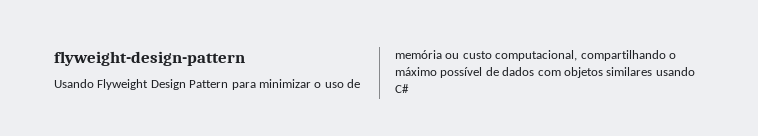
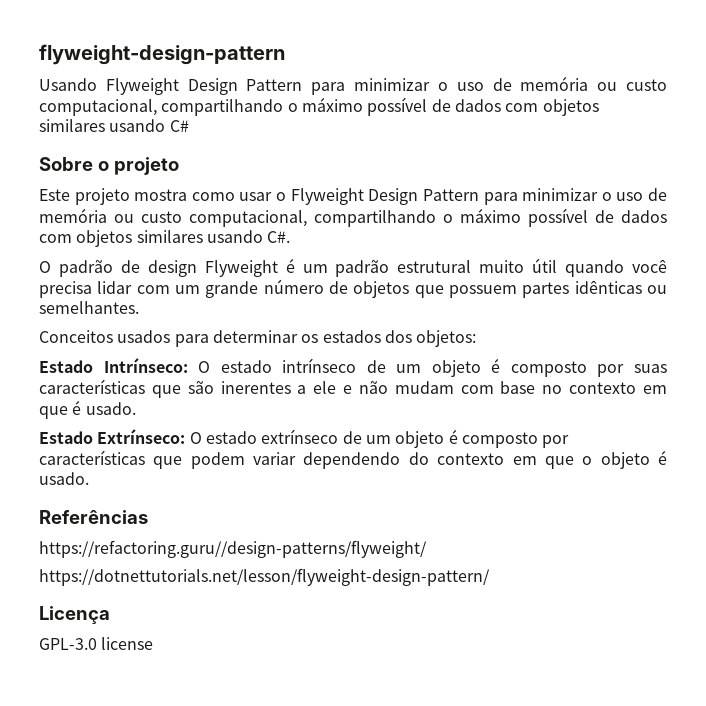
(409, 88) none -> [39,157,179,175] [39,188,668,205] [39,208,667,227] [39,230,291,247] [39,258,667,277] [39,279,667,298] [39,301,139,314] [39,330,477,347] [39,358,667,377] [39,379,668,398] [39,400,136,419] [39,429,570,448] [39,450,668,469] [39,472,89,485] [39,510,148,524] [39,540,427,558] [39,568,490,586] [39,606,110,624] [39,637,154,650] // Sobre o projeto // Este projeto mostra como usar o Flyweight Design Pattern para minimizar o uso de memória ou custo computacional, compartilhando o máximo possível de dados com objetos similares usando C#. // O padrão de design Flyweight é um padrão estrutural muito útil quando você precisa lidar com um grande número de objetos que possuem partes idênticas ou semelhantes. // Conceitos usados para determinar os estados dos objetos: // Estado Intrínseco: O estado intrínseco de um objeto é composto por suas características que são inerentes a ele e não mudam com base no contexto em que é usado. // Estado Extrínseco: O estado extrínseco de um objeto é composto por características que podem variar dependendo do contexto em que o objeto é usado. // Referências // https://refactoring.guru//design-patterns/flyweight/ // https://dotnettutorials.net/lesson/flyweight-design-pattern/ // Licença // GPL-3.0 license

